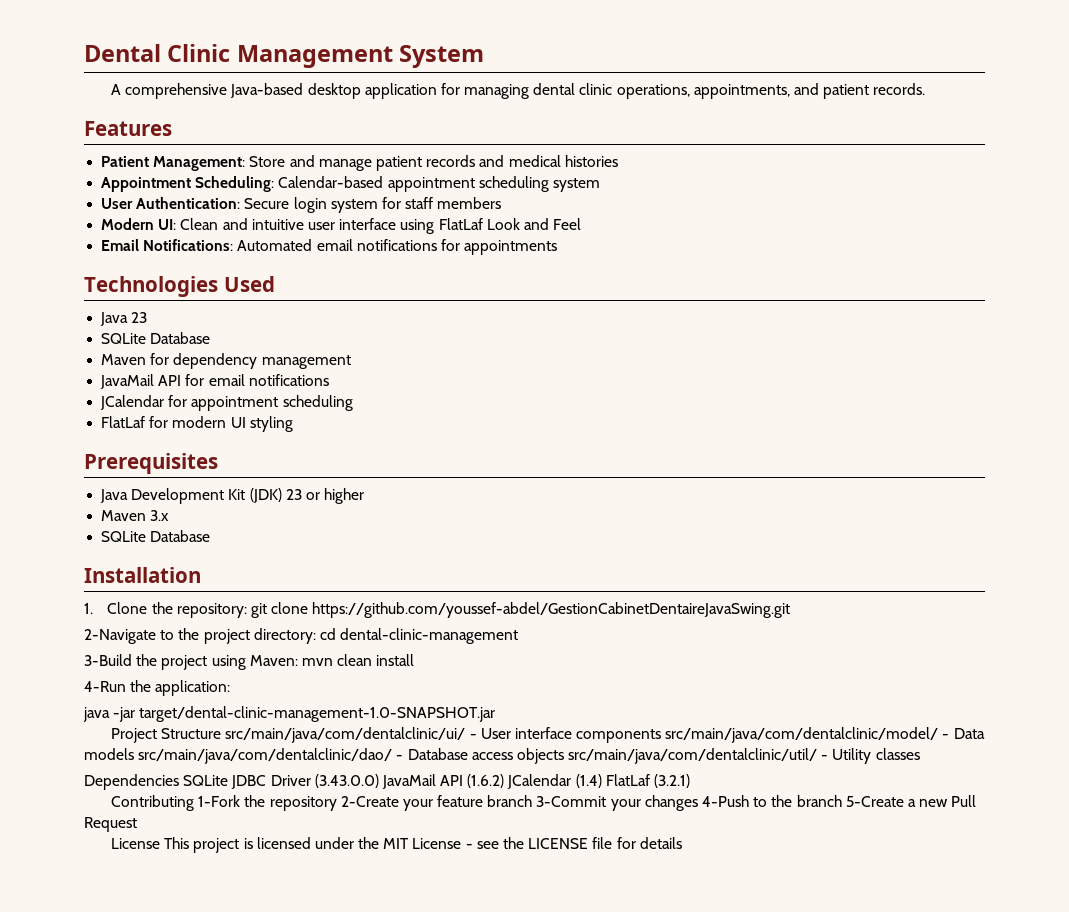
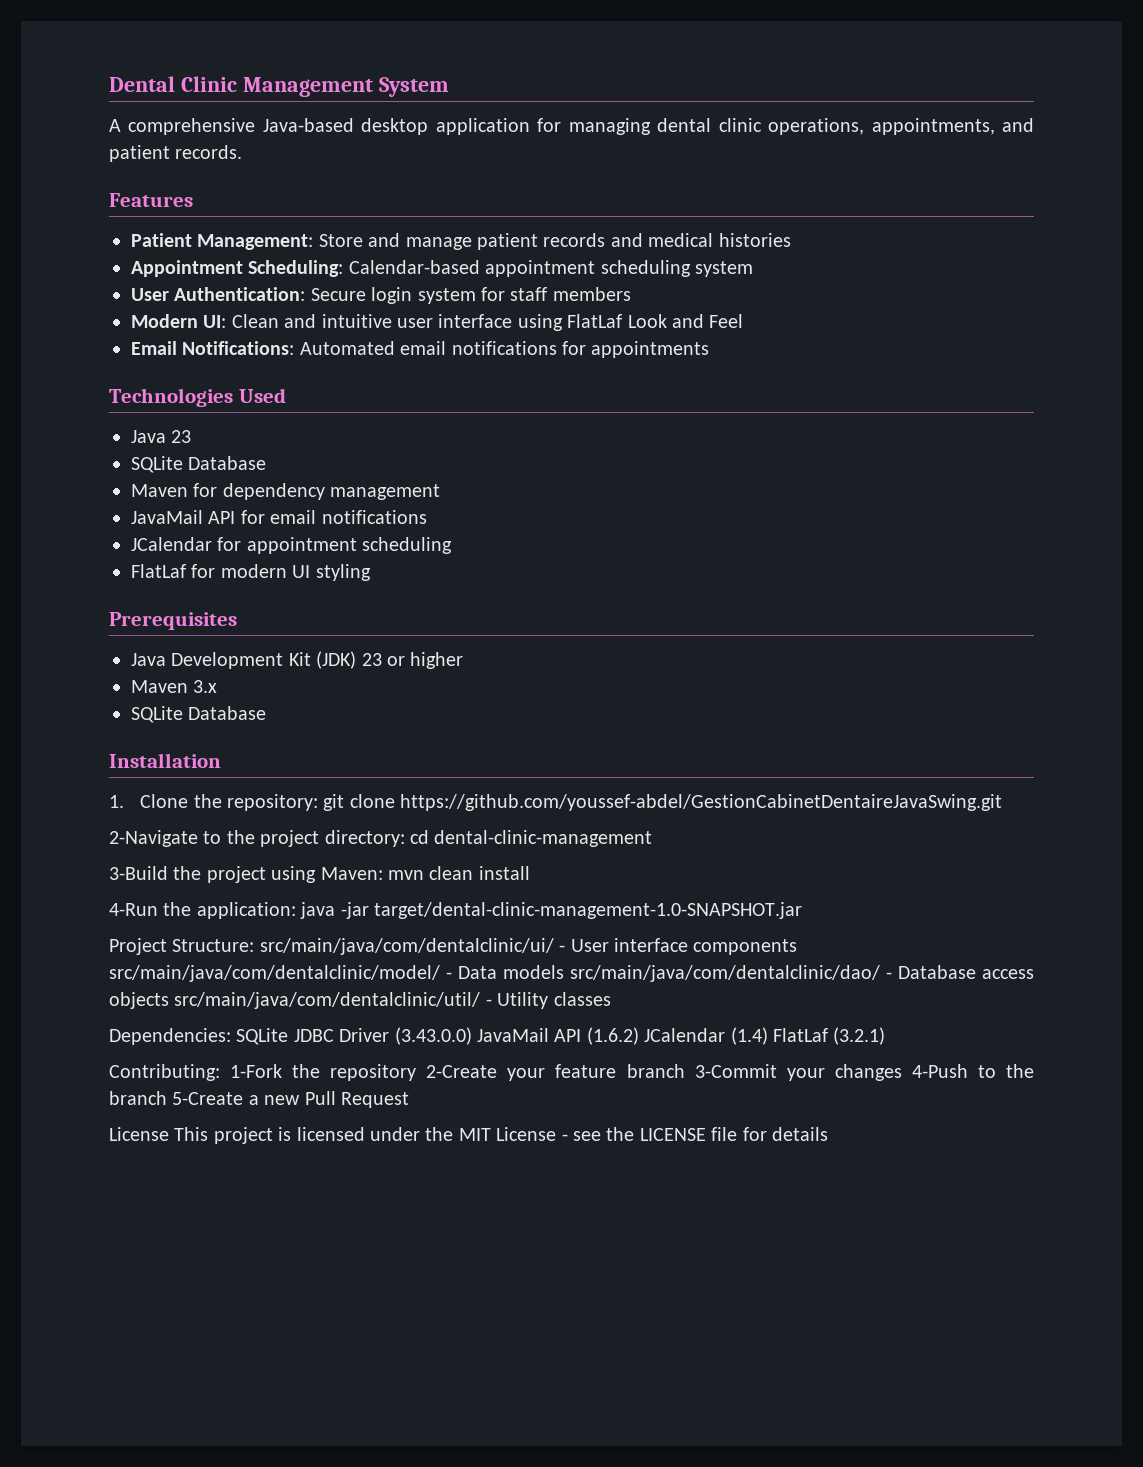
(231, 688) // -> (296, 910) none
[161,728,222,739] Structure -> [172,939,255,952] Structure:
[84,774,179,790] Dependencies -> [109,1028,231,1045] Dependencies:
[110,795,194,811] Contributing -> [109,1064,220,1081] Contributing:

